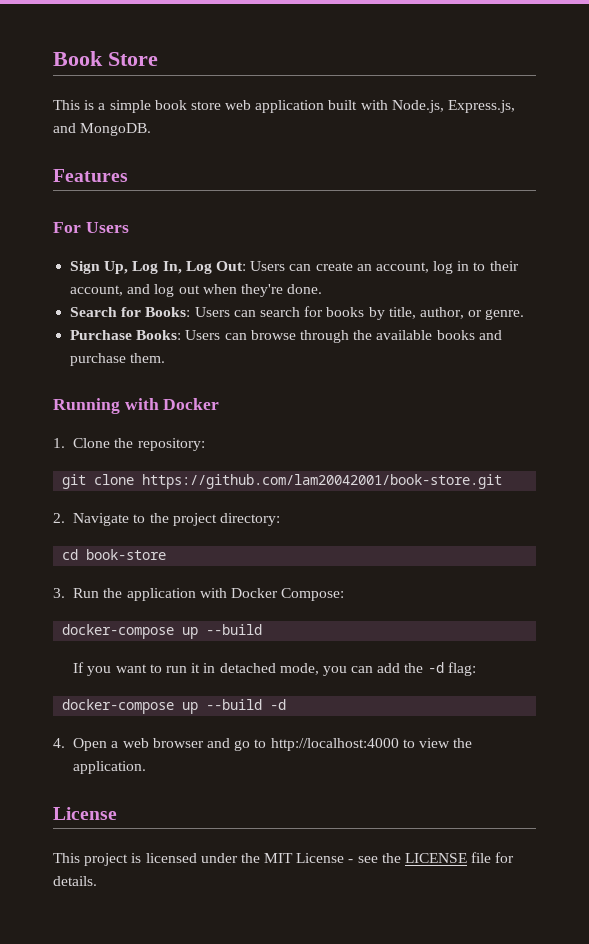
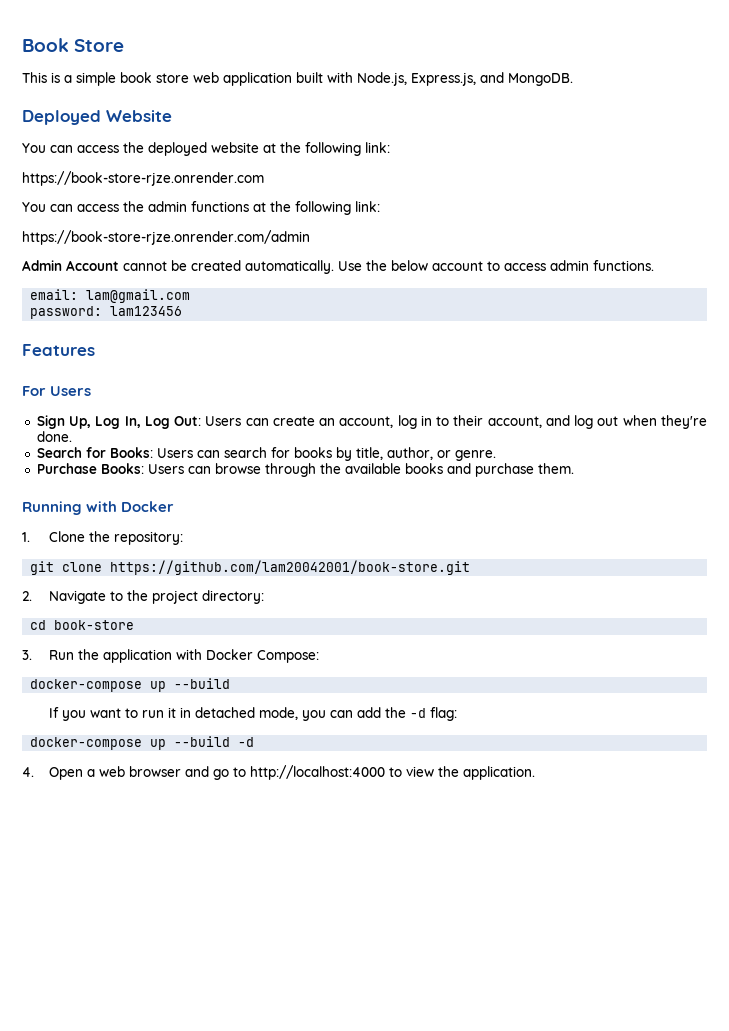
(152, 129) none -> [22,110,172,125] [22,142,390,156] [22,171,264,186] [22,201,380,215] [22,230,310,245] [22,260,654,274] [30,289,191,303] [30,306,183,319] // Deployed Website // You can access the deployed website at the following link: // https://book-store-rjze.onrender.com // You can access the admin functions at the following link: // https://book-store-rjze.onrender.com/admin // Admin Account cannot be created automatically. Use the below account to access admin functions. // email: lam@gmail.com // password: lam123456
[53,807,117,820] [53,852,515,866] [53,876,97,886] // License // This project is licensed under the MIT License - see the LICENSE file for details. -> (535, 773) none

